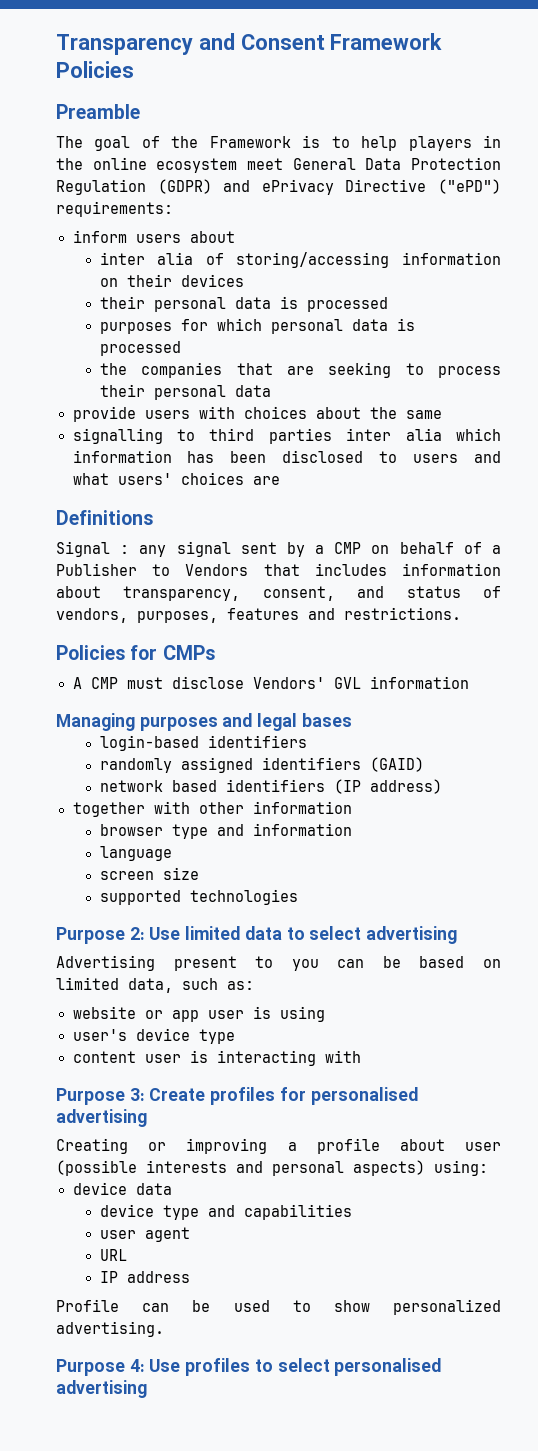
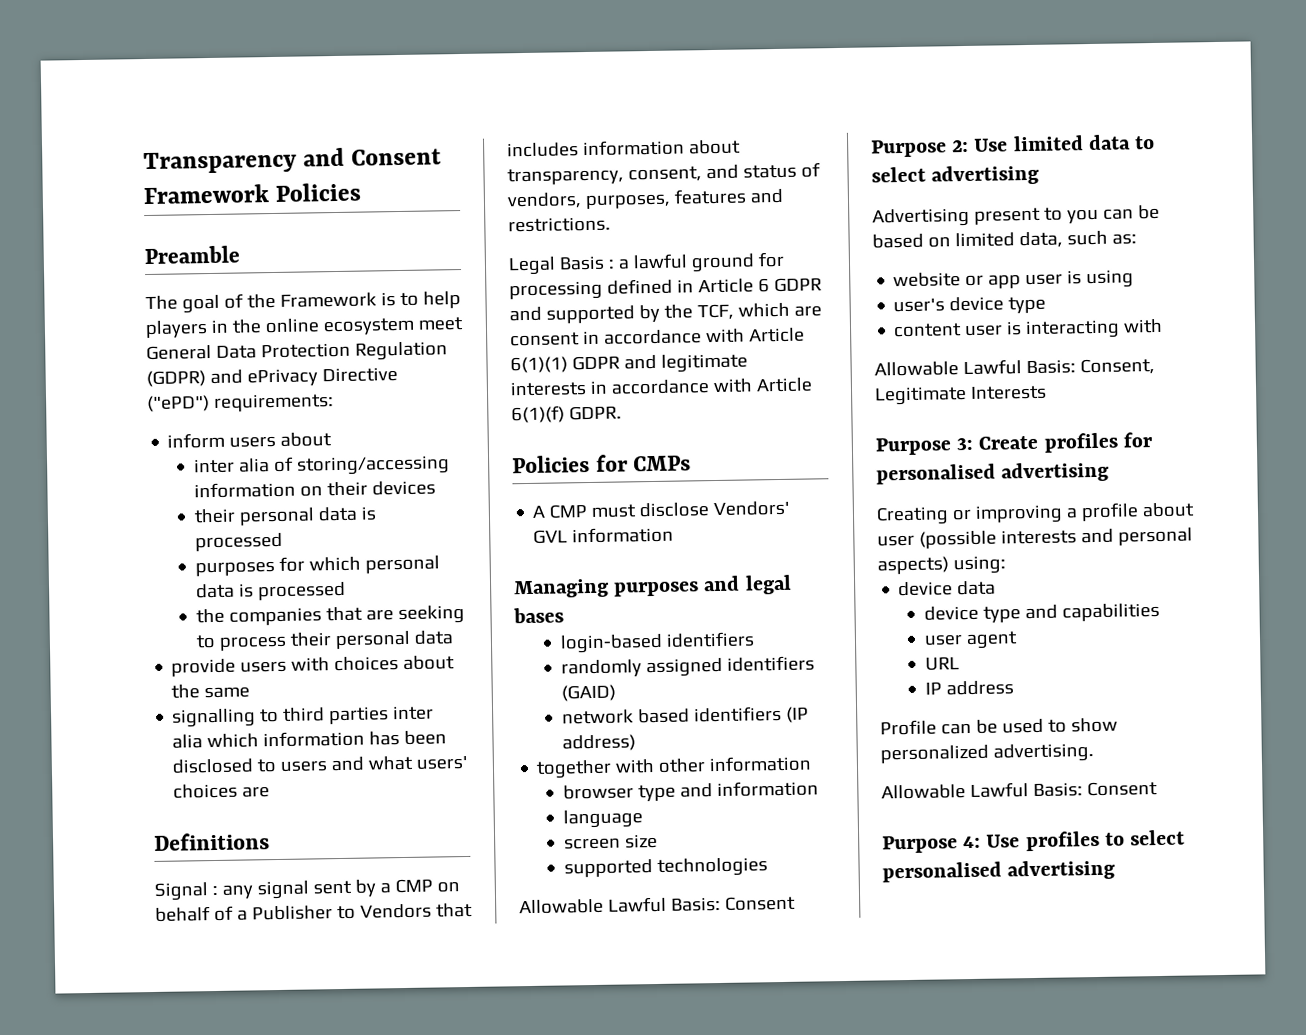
(461, 613) none -> [508,251,785,276] [509,277,822,301] [509,302,822,324] [510,327,805,347] [510,353,748,374] [510,377,813,397] [511,405,622,424] // Legal Basis : a lawful ground for processing defined in Article 6 GDPR and supported by the TCF, which are consent in accordance with Article 6(1)(1) GDPR and legitimate interests in accordance with Article 6(1)(f) GDPR.
(298, 897) none -> [519,895,796,915] // Allowable Lawful Basis: Consent
(361, 1056) none -> [874,358,1155,377] [874,385,1047,406] // Allowable Lawful Basis: Consent, Legitimate Interests
(164, 1329) none -> [881,781,1158,800] // Allowable Lawful Basis: Consent

